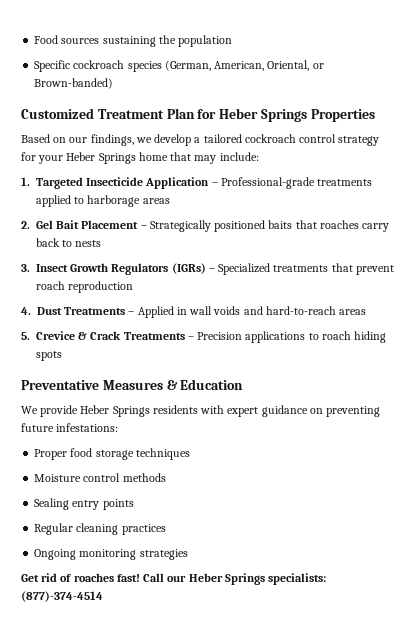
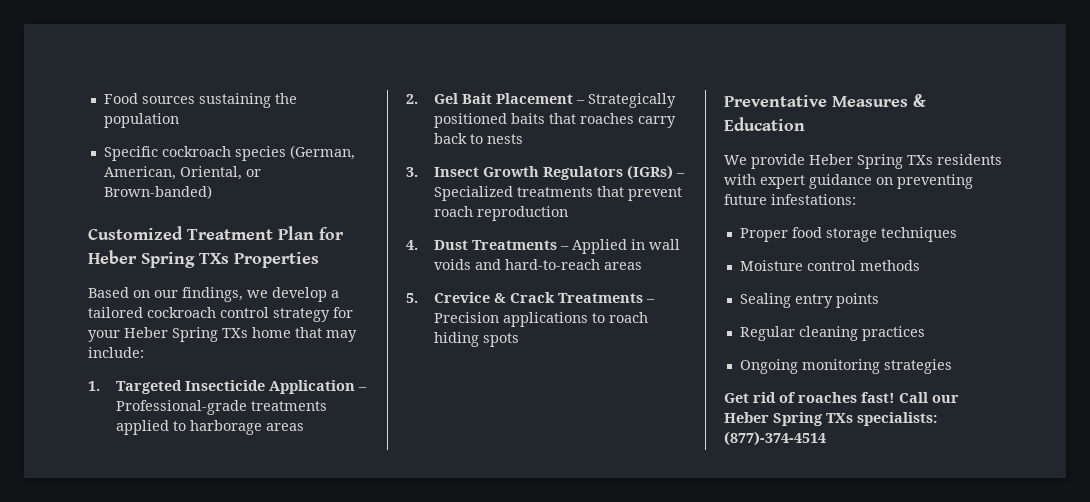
[260,109,307,122] Springs -> [141,252,229,268] Spring TXs
[98,153,136,164] Springs -> [172,327,248,342] Spring TXs
[112,406,150,417] Springs -> [857,154,933,169] Spring TXs
[224,573,265,585] Springs -> [773,412,853,426] Spring TXs

